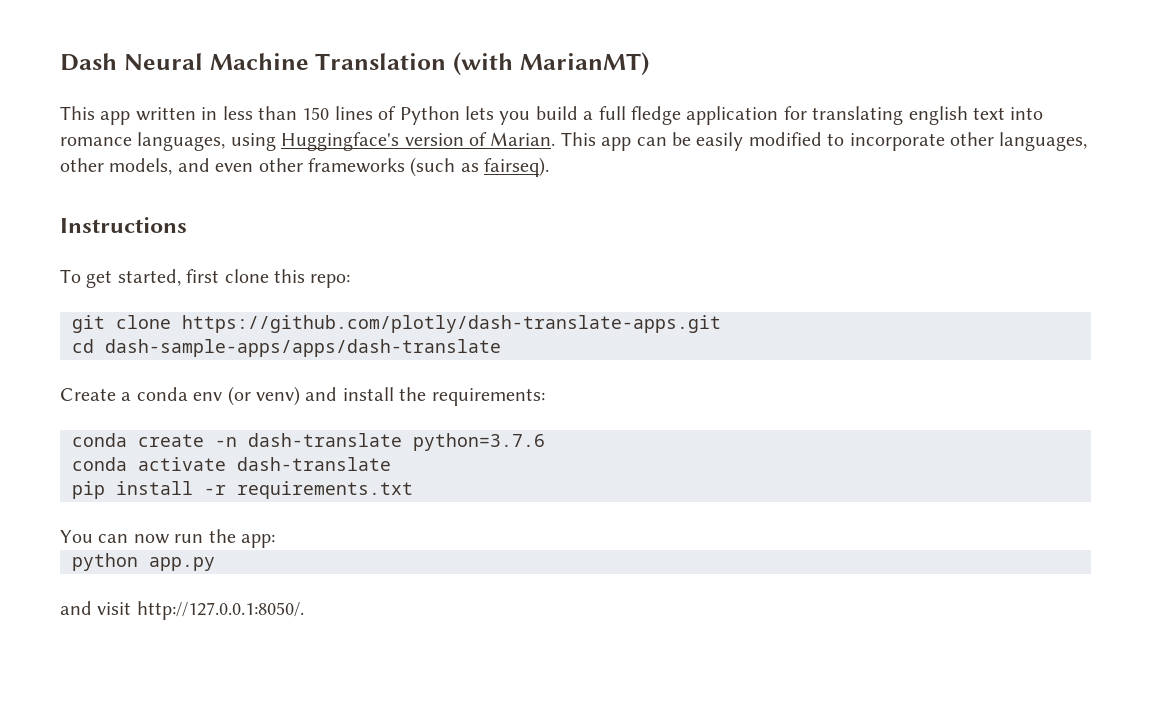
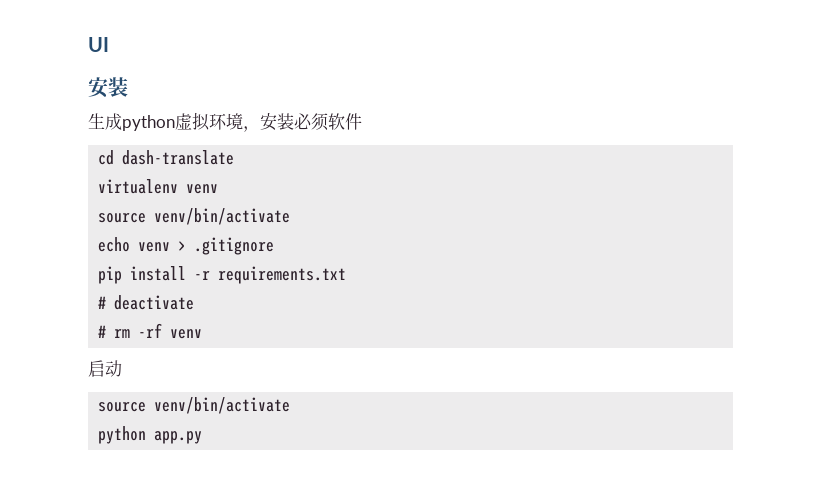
[60,52,649,76] [60,106,1044,125] [60,132,1088,151] [60,157,550,177] [60,217,187,233] [60,269,351,288] [72,315,721,333] [72,339,501,357] [60,386,545,406] [72,433,545,451] [72,457,391,471] [72,481,413,499] [60,529,275,548] Dash Neural Machine Translation (with MarianMT) // This app written in less than 150 lines of Python lets you build a full fledge application for translating english text into romance languages, using Huggingface's version of Marian. This app can be easily modified to incorporate other languages, other models, and even other frameworks (such as fairseq). // Instructions // To get started, first clone this repo: // git clone https://github.com/plotly/dash-translate-apps.git // cd dash-sample-apps/apps/dash-translate // Create a conda env (or venv) and install the requirements: // conda create -n dash-translate python=3.7.6 // conda activate dash-translate // pip install -r requirements.txt // You can now run the app: -> [88,37,109,52] [88,77,128,98] [88,112,362,132] [98,150,235,165] [98,179,219,194] [98,208,291,225] [98,237,275,255] [98,266,347,284] [98,295,195,310] [98,323,203,339] [88,360,122,377] [98,397,291,414] UI // 安装 // 生成python虚拟环境，安装必须软件 // cd dash-translate // virtualenv venv // source venv/bin/activate // echo venv > .gitignore // pip install -r requirements.txt // # deactivate // # rm -rf venv // 启动 // source venv/bin/activate
[60,601,304,620] // and visit http://127.0.0.1:8050/. -> (203, 437) none

